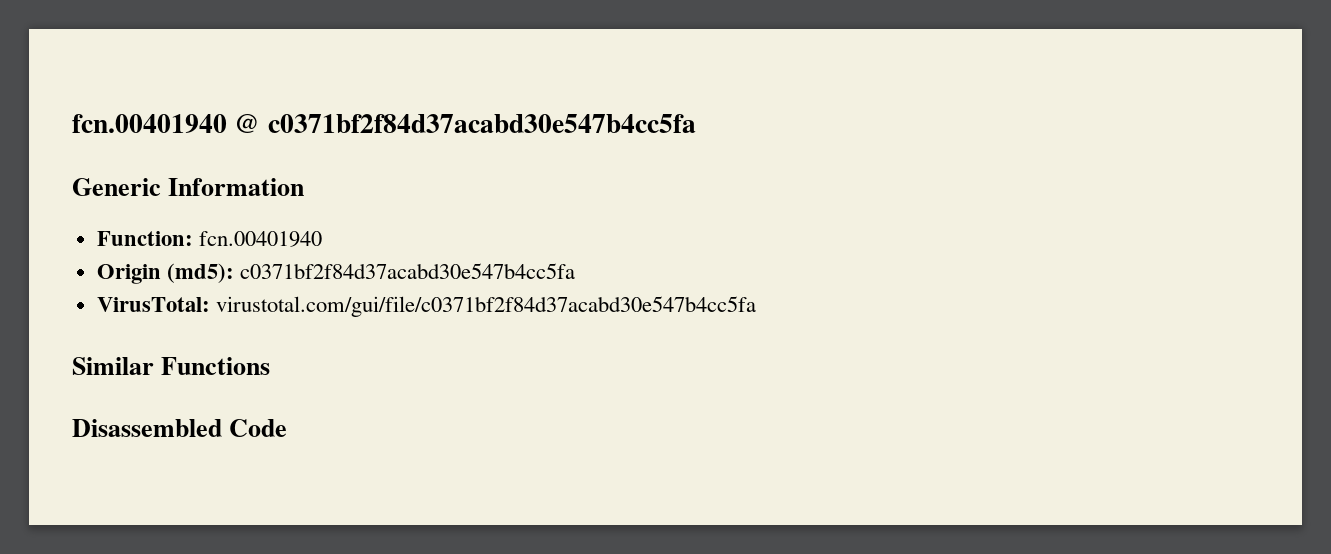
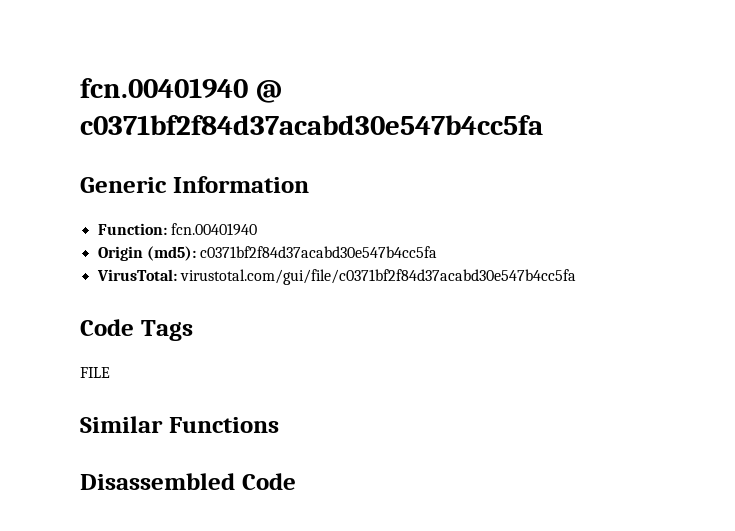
(756, 306) none -> [80,319,193,341] [80,367,110,378] // Code Tags // FILE

